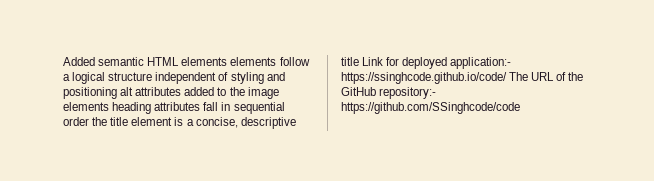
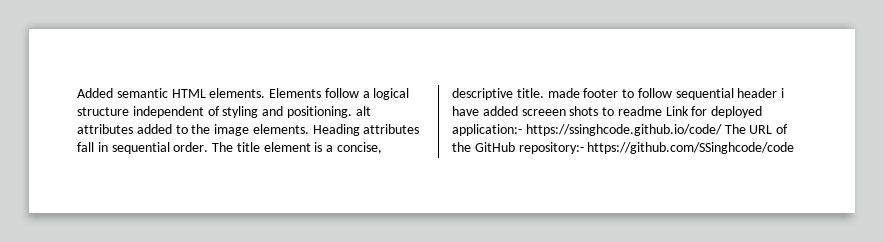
[181,57,277,66] elements elements -> [209,88,322,98] elements. Elements
[63,87,117,99] positioning -> [286,106,352,118] positioning.
[63,102,152,114] elements heading -> [252,124,360,136] elements. Heading
[63,117,108,126] order the -> [173,142,234,152] order. The
[341,57,359,66] title -> [516,88,785,100] [452,106,662,116] title. made footer to follow sequential header i have added screeen shots to readme

